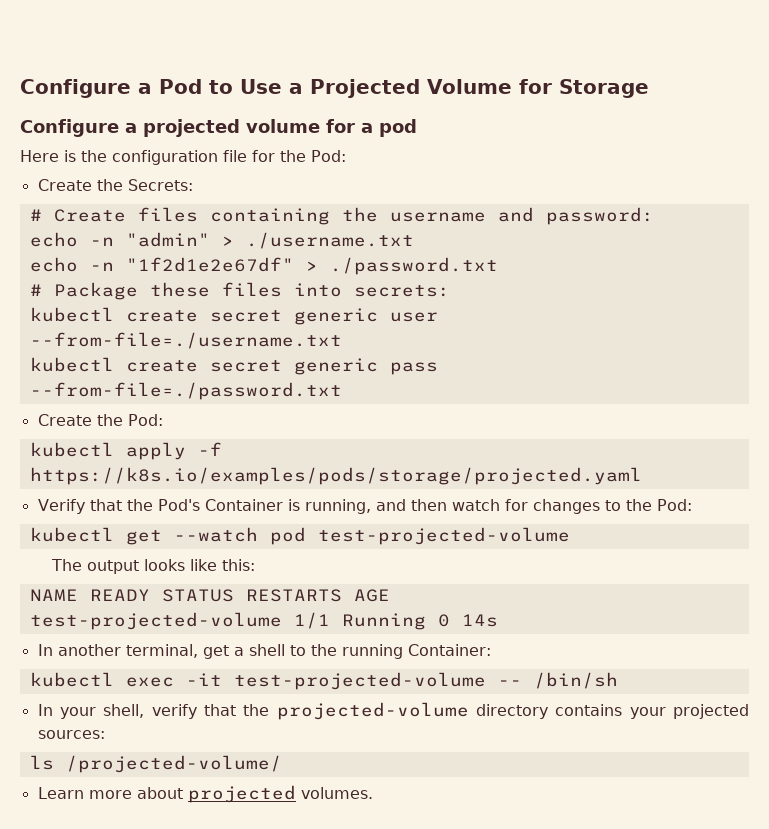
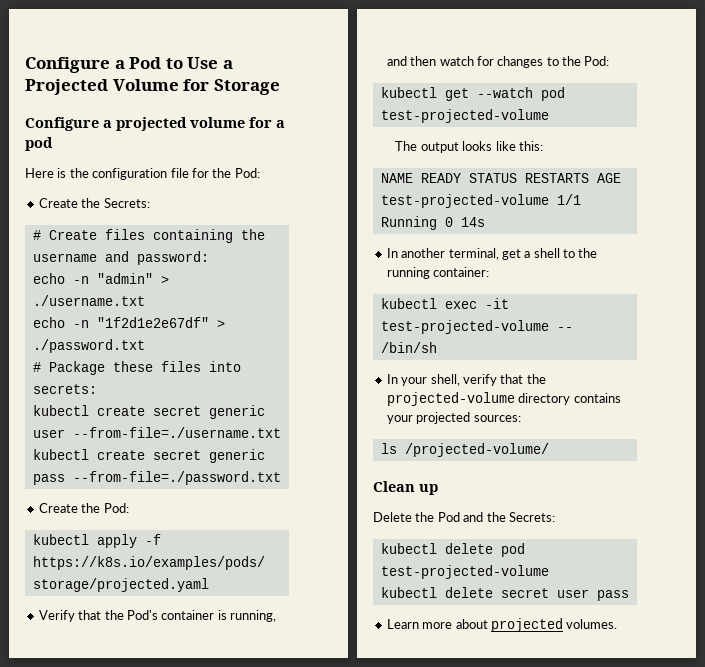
[204,499,283,511] Container -> [161,610,215,620] container
[407,644,491,656] Container: -> [433,267,490,277] container:
(282, 764) none -> [373,481,438,495] [373,512,555,522] [380,543,525,557] [380,565,549,579] [380,587,629,601] // Clean up // Delete the Pod and the Secrets: // kubectl delete pod test-projected-volume // kubectl delete secret user pass

